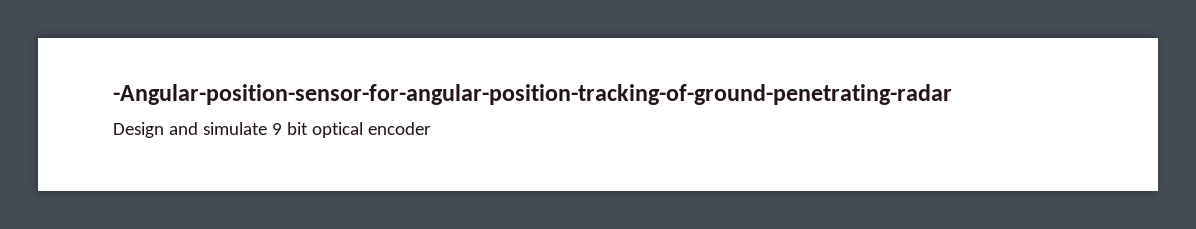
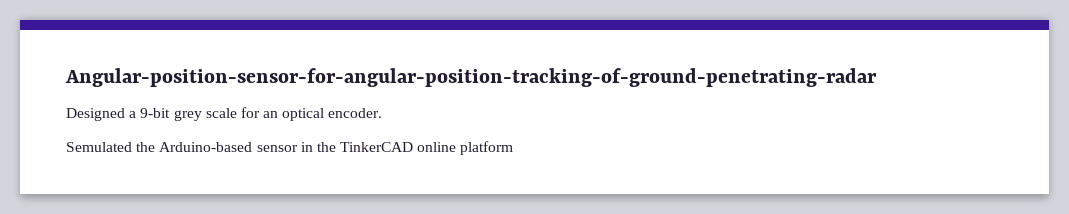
[113,84,952,105] [113,122,431,138] -Angular-position-sensor-for-angular-position-tracking-of-ground-penetrating-radar // Design and simulate 9 bit optical encoder -> [65,68,877,87] [66,107,383,121] [66,141,514,155] Angular-position-sensor-for-angular-position-tracking-of-ground-penetrating-radar // Designed a 9-bit grey scale for an optical encoder. // Semulated the Arduino-based sensor in the TinkerCAD online platform

